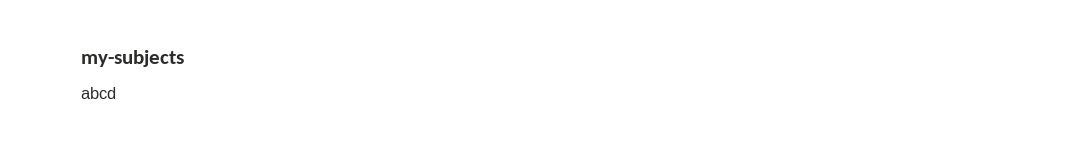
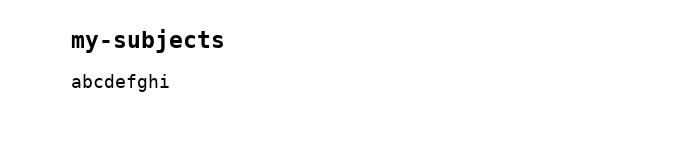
[81,87,116,99] abcd -> [71,74,170,92] abcdefghi

